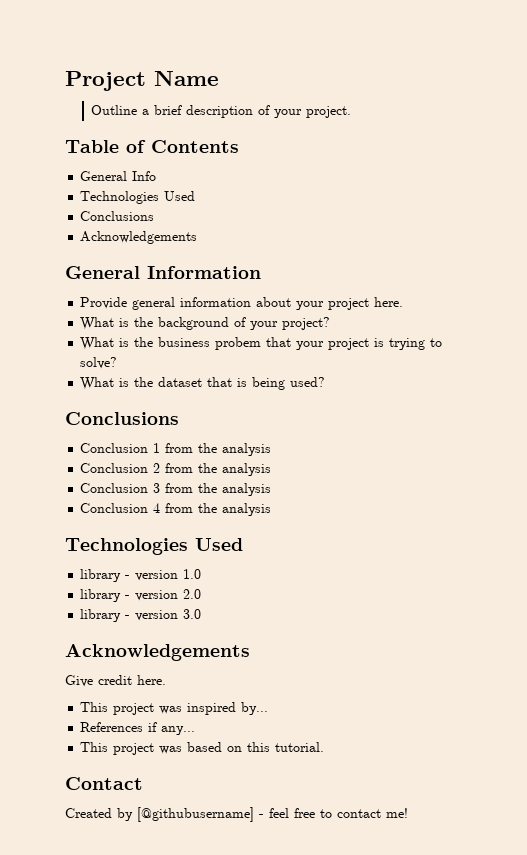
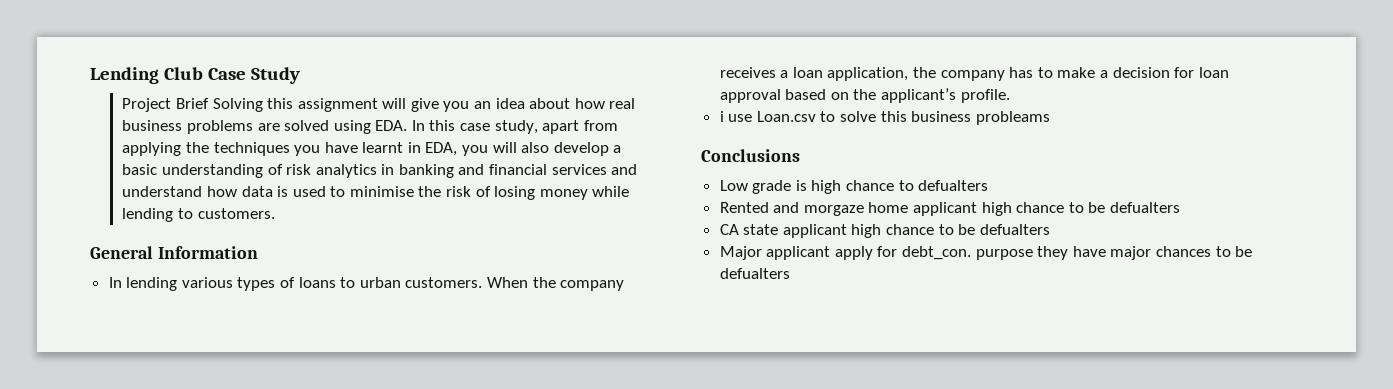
[65,71,219,91] [91,105,352,118] [65,140,239,153] [80,171,157,181] [80,191,196,204] [80,211,155,221] [80,231,198,244] [65,266,261,279] [80,297,404,310] [80,317,331,330] [80,337,443,350] [80,357,118,369] [80,377,326,390] [65,412,179,425] [80,443,272,456] [80,463,272,476] [80,483,272,496] [80,503,272,516] [65,538,243,555] [80,569,202,582] [80,589,202,602] [80,609,202,622] [65,644,250,661] [65,675,166,687] [80,702,269,715] [80,722,196,735] [80,742,325,755] [65,777,143,790] [65,807,408,822] Project Name // Outline a brief description of your project. // Table of Contents // General Info // Technologies Used // Conclusions // Acknowledgements // General Information // Provide general information about your project here. // What is the background of your project? // What is the business probem that your project is trying to solve? // What is the dataset that is being used? // Conclusions // Conclusion 1 from the analysis // Conclusion 2 from the analysis // Conclusion 3 from the analysis // Conclusion 4 from the analysis // Technologies Used // library - version 1.0 // library - version 2.0 // library - version 3.0 // Acknowledgements // Give credit here. // This project was inspired by... // References if any... // This project was based on this tutorial. // Contact // Created by [@githubusername] - feel free to contact me! -> [90,67,301,84] [122,98,636,112] [122,120,618,134] [122,142,622,156] [122,164,638,178] [122,186,630,200] [122,208,275,222] [90,246,258,259] [108,277,625,291] [719,67,1229,81] [719,88,1010,103] [719,111,1050,125] [701,149,800,162] [719,180,989,194] [719,202,1181,216] [719,224,1050,238] [719,246,1253,260] [719,268,790,279] Lending Club Case Study // Project Brief Solving this assignment will give you an idea about how real business problems are solved using EDA. In this case study, apart from applying the techniques you have learnt in EDA, you will also develop a basic understanding of risk analytics in banking and financial services and understand how data is used to minimise the risk of losing money while lending to customers. // General Information // In lending various types of loans to urban customers. When the company receives a loan application, the company has to make a decision for loan approval based on the applicant’s profile. // i use Loan.csv to solve this business probleams // Conclusions // Low grade is high chance to defualters // Rented and morgaze home applicant high chance to be defualters // CA state applicant high chance to be defualters // Major applicant apply for debt_con. purpose they have major chances to be defualters

